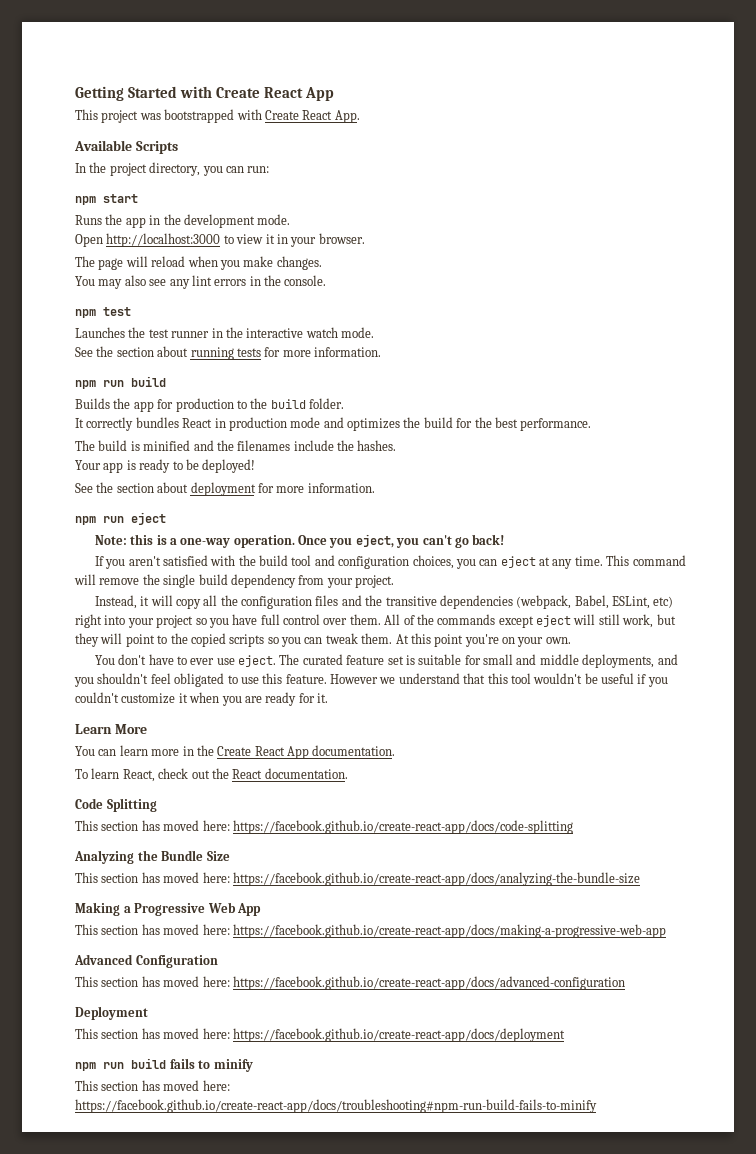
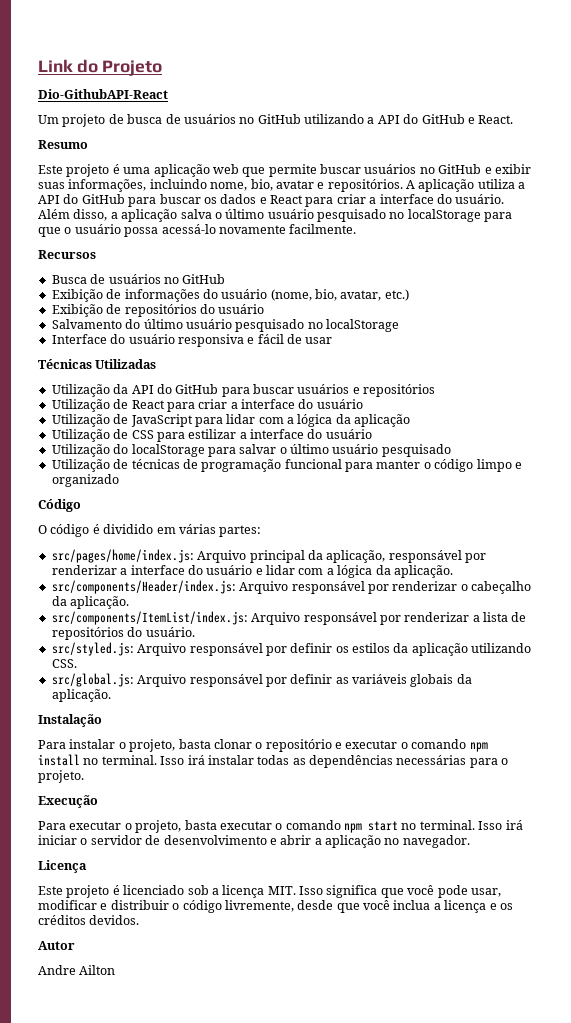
[75,86,334,101] [75,109,360,123] [74,140,178,154] [75,162,270,176] [75,194,138,205] [75,214,291,228] [75,233,365,247] [75,256,322,270] [75,275,327,289] [75,307,131,318] [75,327,374,338] [75,346,381,360] [75,376,166,389] [75,398,344,412] [75,417,592,431] [75,440,397,451] [75,459,256,473] [75,482,375,496] [75,512,166,525] [94,534,505,548] [94,555,686,569] [74,574,394,588] [94,595,674,609] [75,614,676,628] [75,633,571,647] [94,654,678,668] [74,673,668,687] [75,692,328,706] [75,724,147,734] [75,745,396,759] [75,768,348,782] [75,798,157,812] [75,820,573,834] [74,850,230,864] [75,872,640,886] [75,902,262,916] [75,924,666,938] [74,954,218,968] [75,976,625,990] [75,1006,148,1020] [75,1028,565,1042] [75,1058,253,1072] [75,1080,230,1091] [75,1099,597,1113] Getting Started with Create React App // This project was bootstrapped with Create React App. // Available Scripts // In the project directory, you can run: // npm start // Runs the app in the development mode. // Open http://localhost:3000 to view it in your browser. // The page will reload when you make changes. // You may also see any lint errors in the console. // npm test // Launches the test runner in the interactive watch mode. // See the section about running tests for more information. // npm run build // Builds the app for production to the build folder. // It correctly bundles React in production mode and optimizes the build for the best performance. // The build is minified and the filenames include the hashes. // Your app is ready to be deployed! // See the section about deployment for more information. // npm run eject // Note: this is a one-way operation. Once you eject, you can't go back! // If you aren't satisfied with the build tool and configuration choices, you can eject at any time. This command will remove the single build dependency from your project. // Instead, it will copy all the configuration files and the transitive dependencies (webpack, Babel, ESLint, etc) right into your project so you have full control over them. All of the commands except eject will still work, but they will point to the copied scripts so you can tweak them. At this point you're on your own. // You don't have to ever use eject. The curated feature set is suitable for small and middle deployments, and you shouldn't feel obligated to use this feature. However we understand that this tool wouldn't be useful if you couldn't customize it when you are ready for it. // Learn More // You can learn more in the Create React App documentation. // To learn React, check out the React documentation. // Code Splitting // This section has moved here: https://facebook.github.io/create-react-app/docs/code-splitting // Analyzing the Bundle Size // This section has moved here: https://facebook.github.io/create-react-app/docs/analyzing-the-bundle-size // Making a Progressive Web App // This section has moved here: https://facebook.github.io/create-react-app/docs/making-a-progressive-web-app // Advanced Configuration // This section has moved here: https://facebook.github.io/create-react-app/docs/advanced-configuration // Deployment // This section has moved here: https://facebook.github.io/create-react-app/docs/deployment // npm run build fails to minify // This section has moved here: https://facebook.github.io/create-react-app/docs/troubleshooting#npm-run-build-fails-to-minify -> [38,59,163,76] [38,89,168,99] [38,114,514,127] [38,140,88,149] [38,164,531,177] [38,179,526,192] [38,194,505,207] [38,209,513,222] [38,224,357,237] [38,250,96,259] [51,274,226,284] [51,289,409,302] [51,304,265,317] [51,319,399,332] [51,334,333,347] [38,359,157,369] [51,384,436,397] [51,399,363,412] [51,414,411,427] [51,429,372,442] [51,444,451,457] [51,459,522,472] [51,474,119,487] [38,499,81,512] [38,524,262,537] [51,549,486,563] [51,565,453,578] [51,580,531,594] [51,596,130,609] [51,611,527,625] [51,627,195,640] [51,642,532,656] [51,659,77,668] [51,673,472,687] [51,689,111,702] [38,714,102,727] [38,739,488,752] [38,754,509,768] [38,770,84,783] [38,795,98,808] [38,820,523,833] [38,835,470,848] [38,860,87,873] [38,885,501,898] [38,900,513,913] [38,915,140,925] [38,941,75,950] [38,965,116,975] Link do Projeto // Dio-GithubAPI-React // Um projeto de busca de usuários no GitHub utilizando a API do GitHub e React. // Resumo // Este projeto é uma aplicação web que permite buscar usuários no GitHub e exibir suas informações, incluindo nome, bio, avatar e repositórios. A aplicação utiliza a API do GitHub para buscar os dados e React para criar a interface do usuário. Além disso, a aplicação salva o último usuário pesquisado no localStorage para que o usuário possa acessá-lo novamente facilmente. // Recursos // Busca de usuários no GitHub // Exibição de informações do usuário (nome, bio, avatar, etc.) // Exibição de repositórios do usuário // Salvamento do último usuário pesquisado no localStorage // Interface do usuário responsiva e fácil de usar // Técnicas Utilizadas // Utilização da API do GitHub para buscar usuários e repositórios // Utilização de React para criar a interface do usuário // Utilização de JavaScript para lidar com a lógica da aplicação // Utilização de CSS para estilizar a interface do usuário // Utilização do localStorage para salvar o último usuário pesquisado // Utilização de técnicas de programação funcional para manter o código limpo e organizado // Código // O código é dividido em várias partes: // src/pages/home/index.js: Arquivo principal da aplicação, responsável por renderizar a interface do usuário e lidar com a lógica da aplicação. // src/components/Header/index.js: Arquivo responsável por renderizar o cabeçalho da aplicação. // src/components/ItemList/index.js: Arquivo responsável por renderizar a lista de repositórios do usuário. // src/styled.js: Arquivo responsável por definir os estilos da aplicação utilizando CSS. // src/global.js: Arquivo responsável por definir as variáveis globais da aplicação. // Instalação // Para instalar o projeto, basta clonar o repositório e executar o comando npm install no terminal. Isso irá instalar todas as dependências necessárias para o projeto. // Execução // Para executar o projeto, basta executar o comando npm start no terminal. Isso irá iniciar o servidor de desenvolvimento e abrir a aplicação no navegador. // Licença // Este projeto é licenciado sob a licença MIT. Isso significa que você pode usar, modificar e distribuir o código livremente, desde que você inclua a licença e os créditos devidos. // Autor // Andre Ailton

